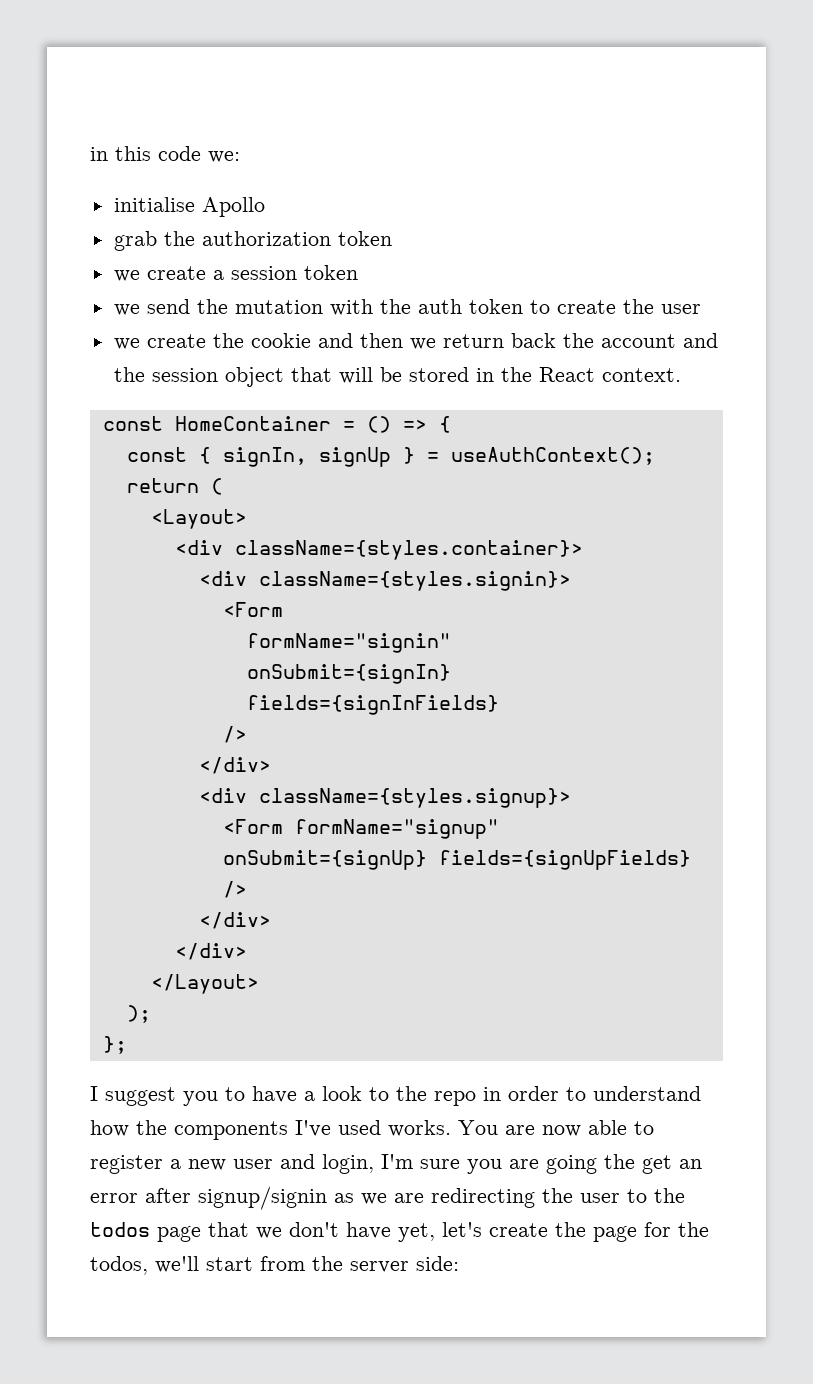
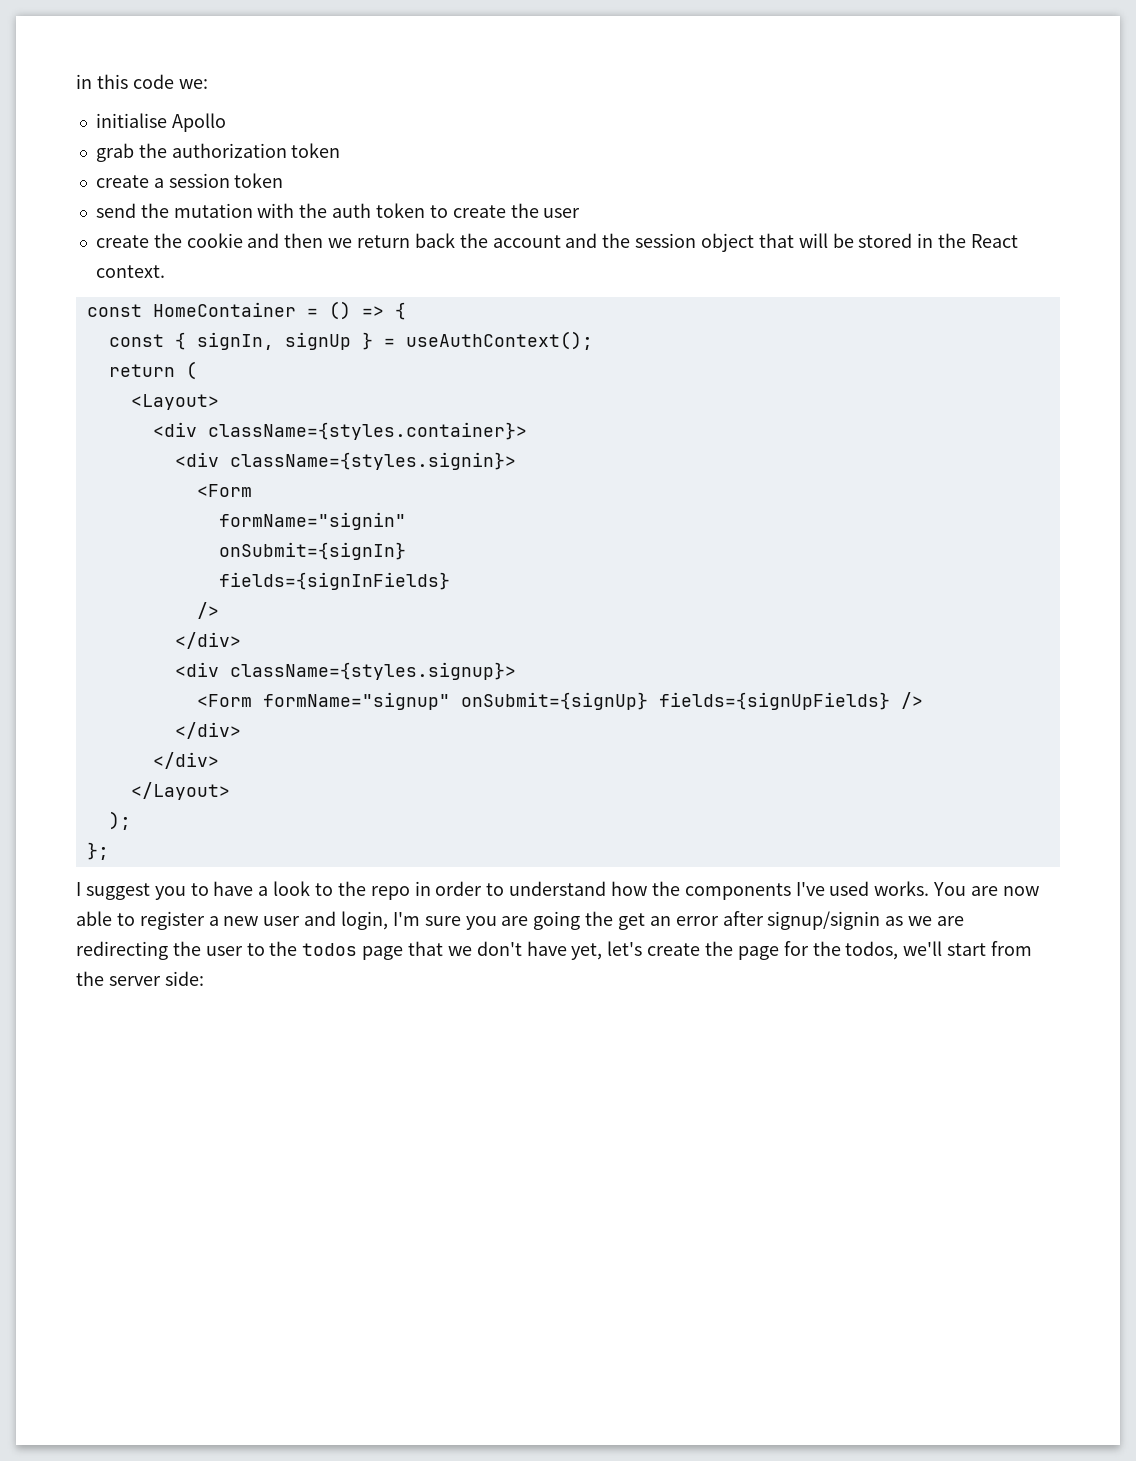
[113,270,140,282] we -> (341, 150) none
[113,304,140,316] we -> (284, 180) none
[113,338,140,350] we -> (581, 213) none

